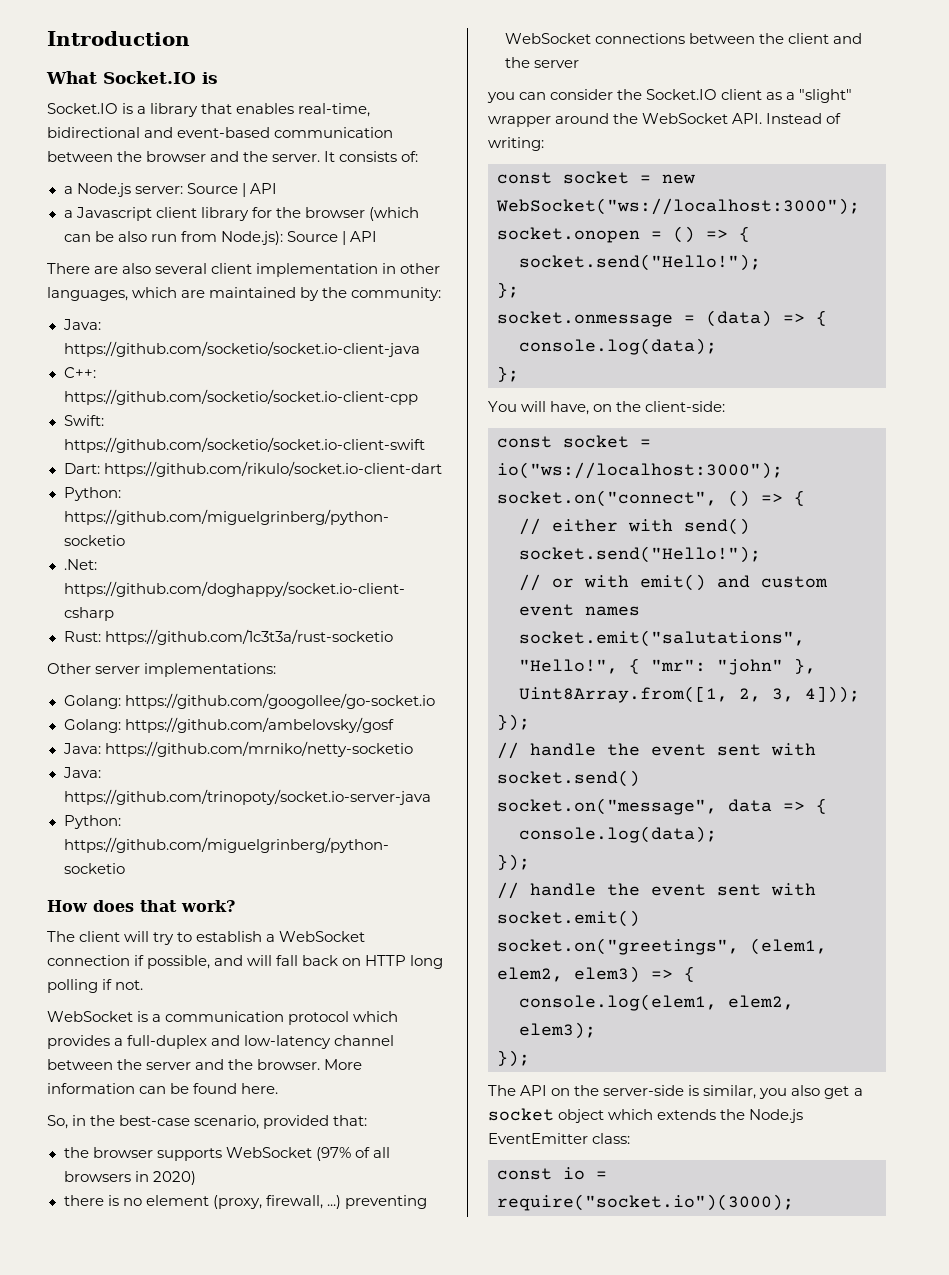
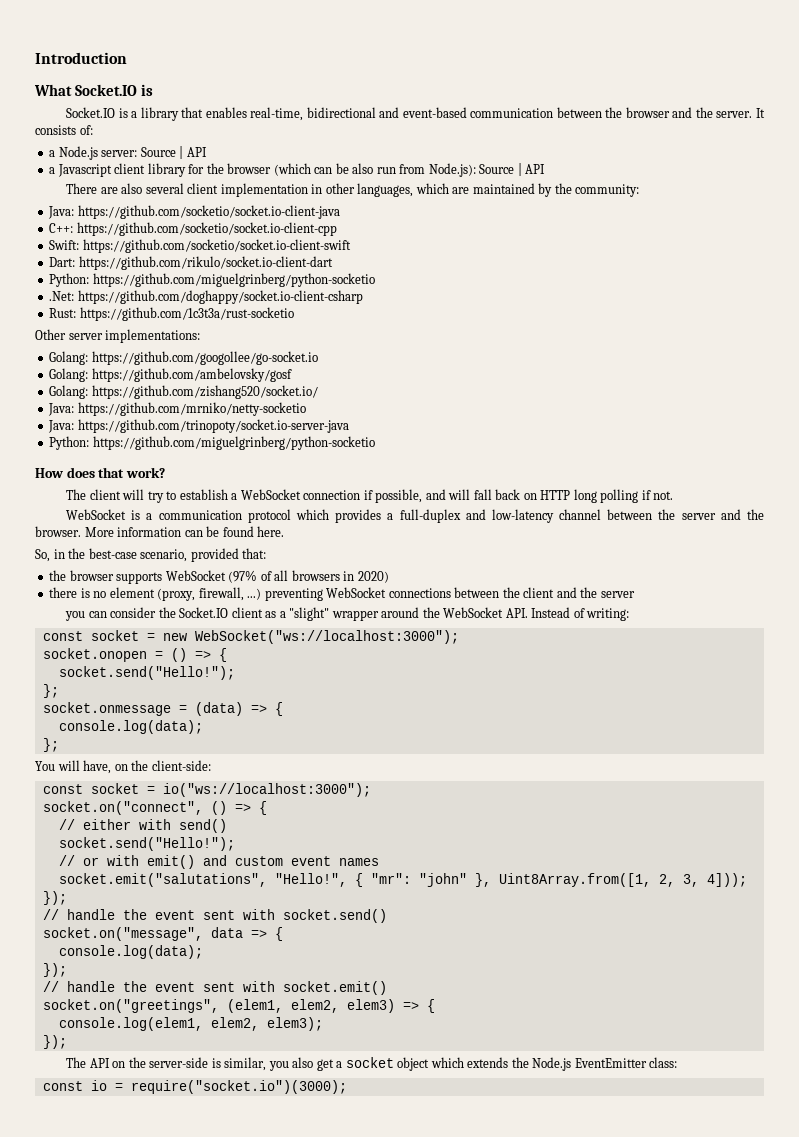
(394, 725) none -> [49,385,318,399] // Golang: https://github.com/zishang520/socket.io/

